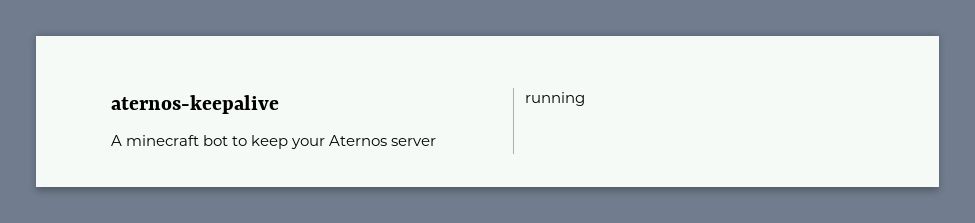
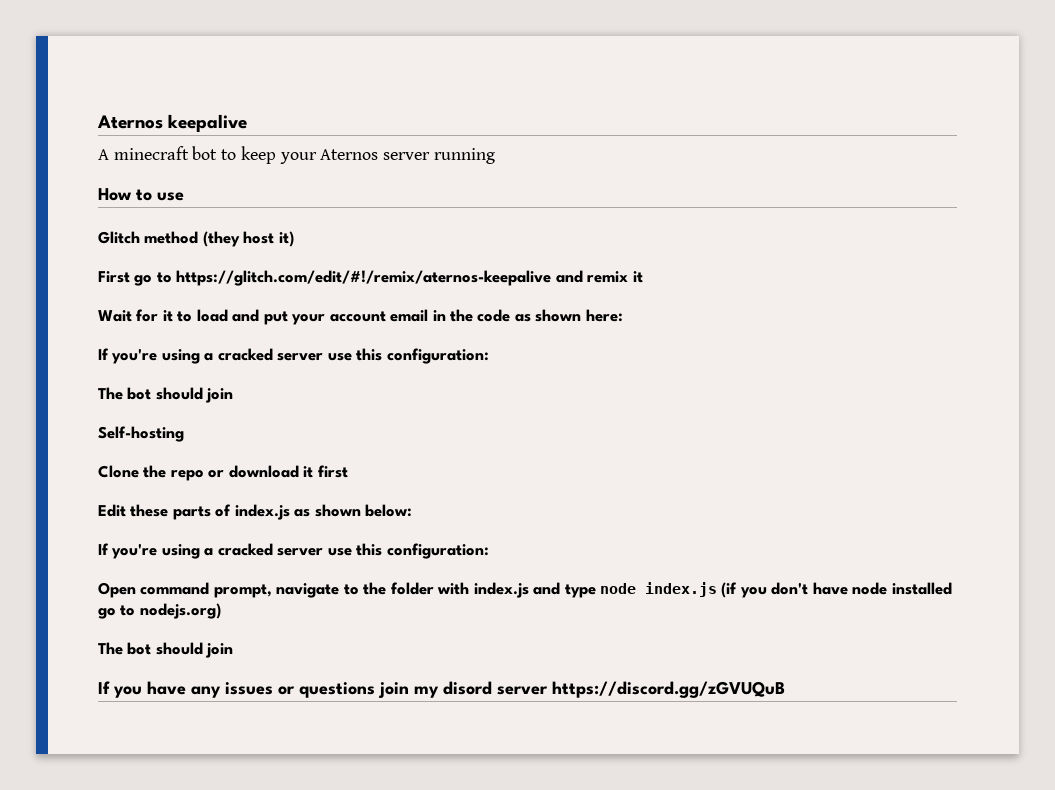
[111,95,279,114] aternos-keepalive -> [97,114,248,132] Aternos keepalive
(585, 99) none -> [98,188,184,201] [98,231,294,247] [98,270,643,286] [98,309,623,325] [98,348,489,364] [98,387,234,403] [98,426,184,442] [98,465,348,481] [98,504,413,520] [98,543,489,559] [98,582,952,598] [98,603,221,619] [98,642,234,658] [98,681,785,698] // How to use // Glitch method (they host it) // First go to https://glitch.com/edit/#!/remix/aternos-keepalive and remix it // Wait for it to load and put your account email in the code as shown here: // If you're using a cracked server use this configuration: // The bot should join // Self-hosting // Clone the repo or download it first // Edit these parts of index.js as shown below: // If you're using a cracked server use this configuration: // Open command prompt, navigate to the folder with index.js and type node index.js (if you don't have node installed go to nodejs.org) // The bot should join // If you have any issues or questions join my disord server https://discord.gg/zGVUQuB

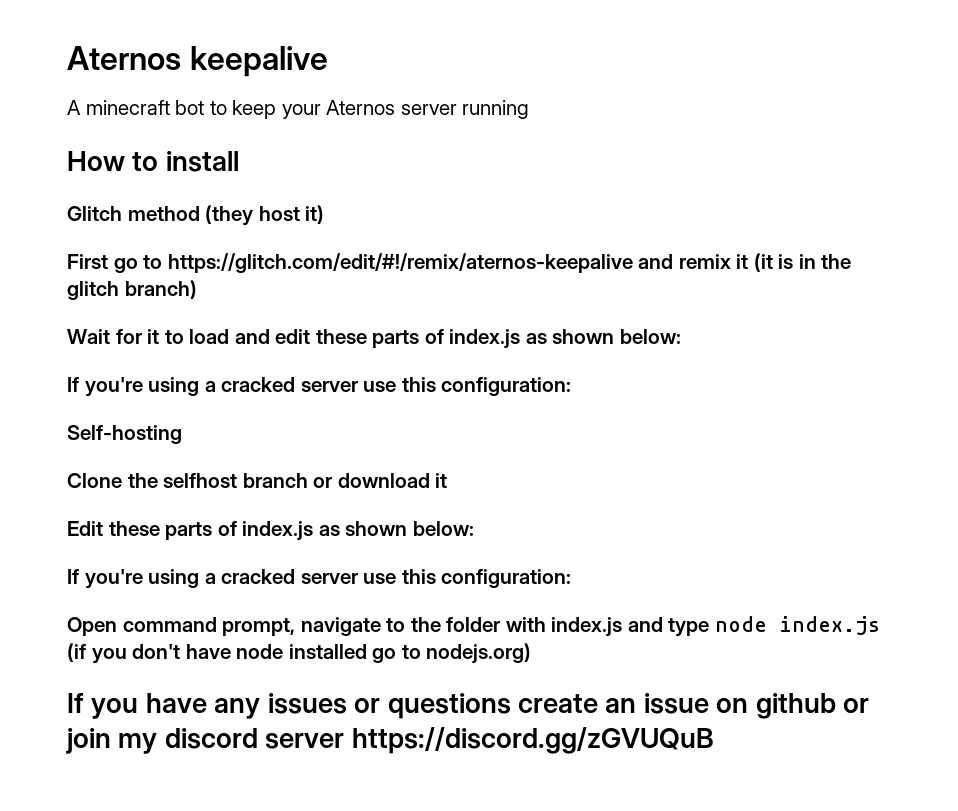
[157,192,184,201] use -> [165,151,239,172] install
(643, 277) none -> [753,253,852,272] [67,280,197,300] (it is in the glitch branch)
[263,309,623,325] [98,348,489,364] [98,387,234,403] put your account email in the code as shown here: // If you're using a cracked server use this configuration: // The bot should join -> [275,329,681,349] [67,377,572,397] edit these parts of index.js as shown below: // If you're using a cracked server use this configuration:
[170,470,204,481] repo -> [163,473,308,488] selfhost branch
[317,465,348,478] first -> (448, 480) none
[98,642,234,658] // The bot should join -> (532, 653) none
(375, 690) none -> [517,693,870,719] create an issue on github or
[443,681,492,695] disord -> [164,728,258,749] discord

